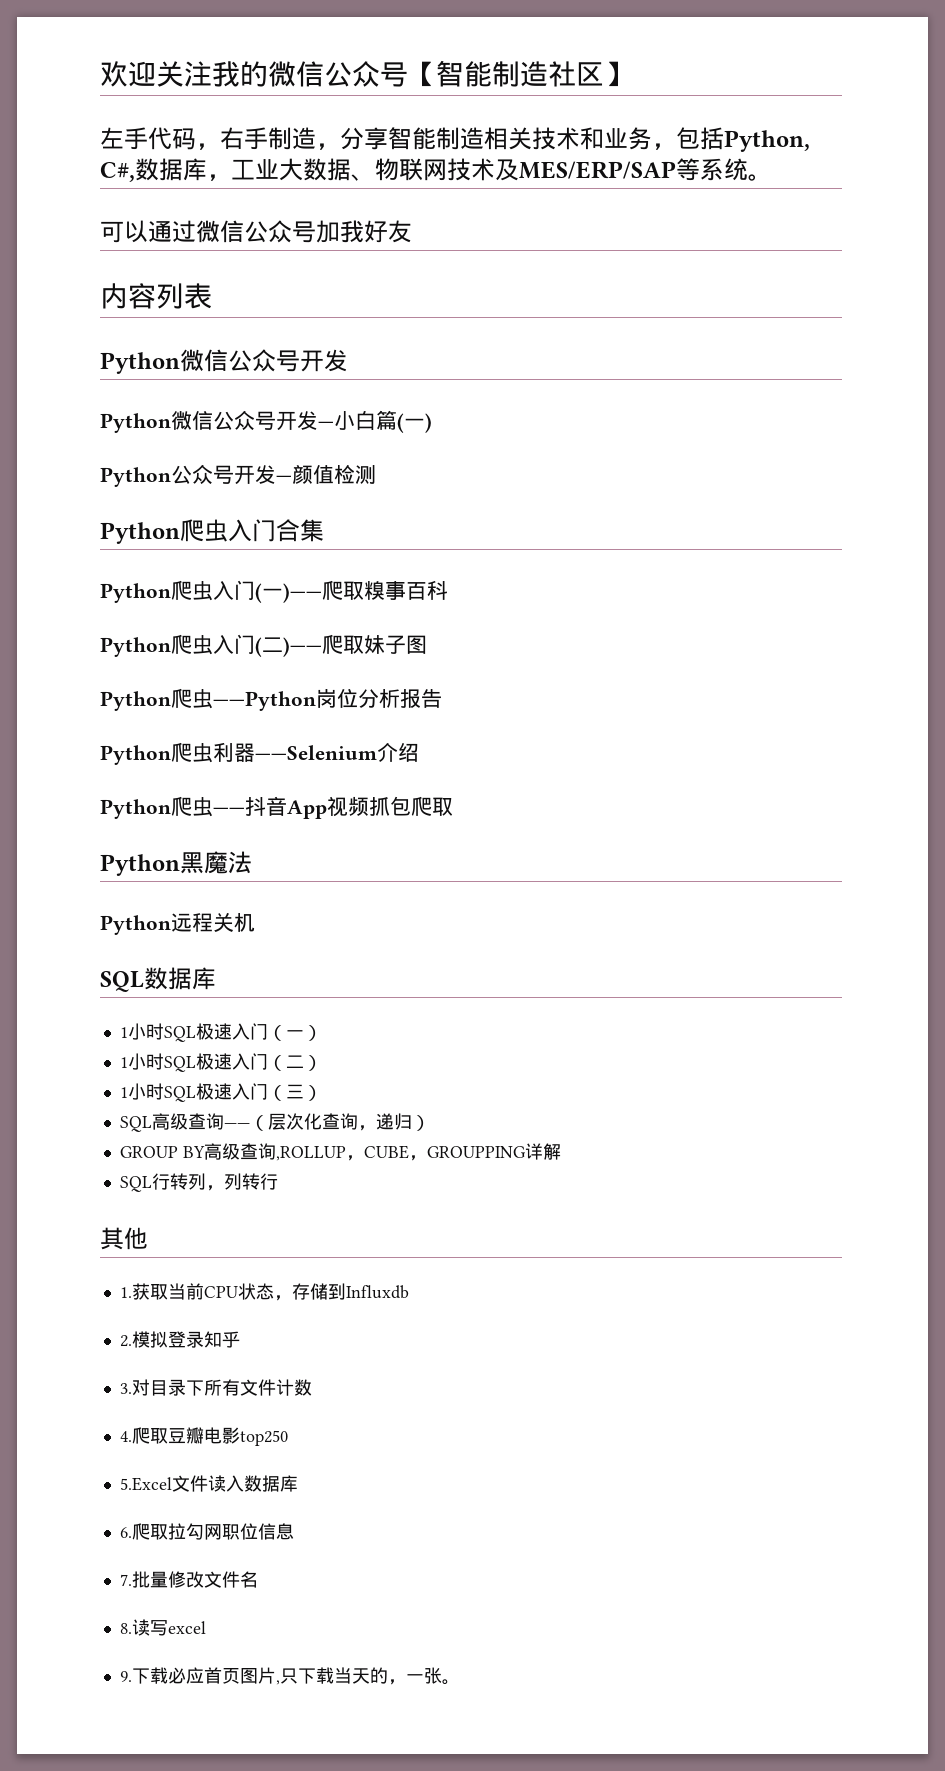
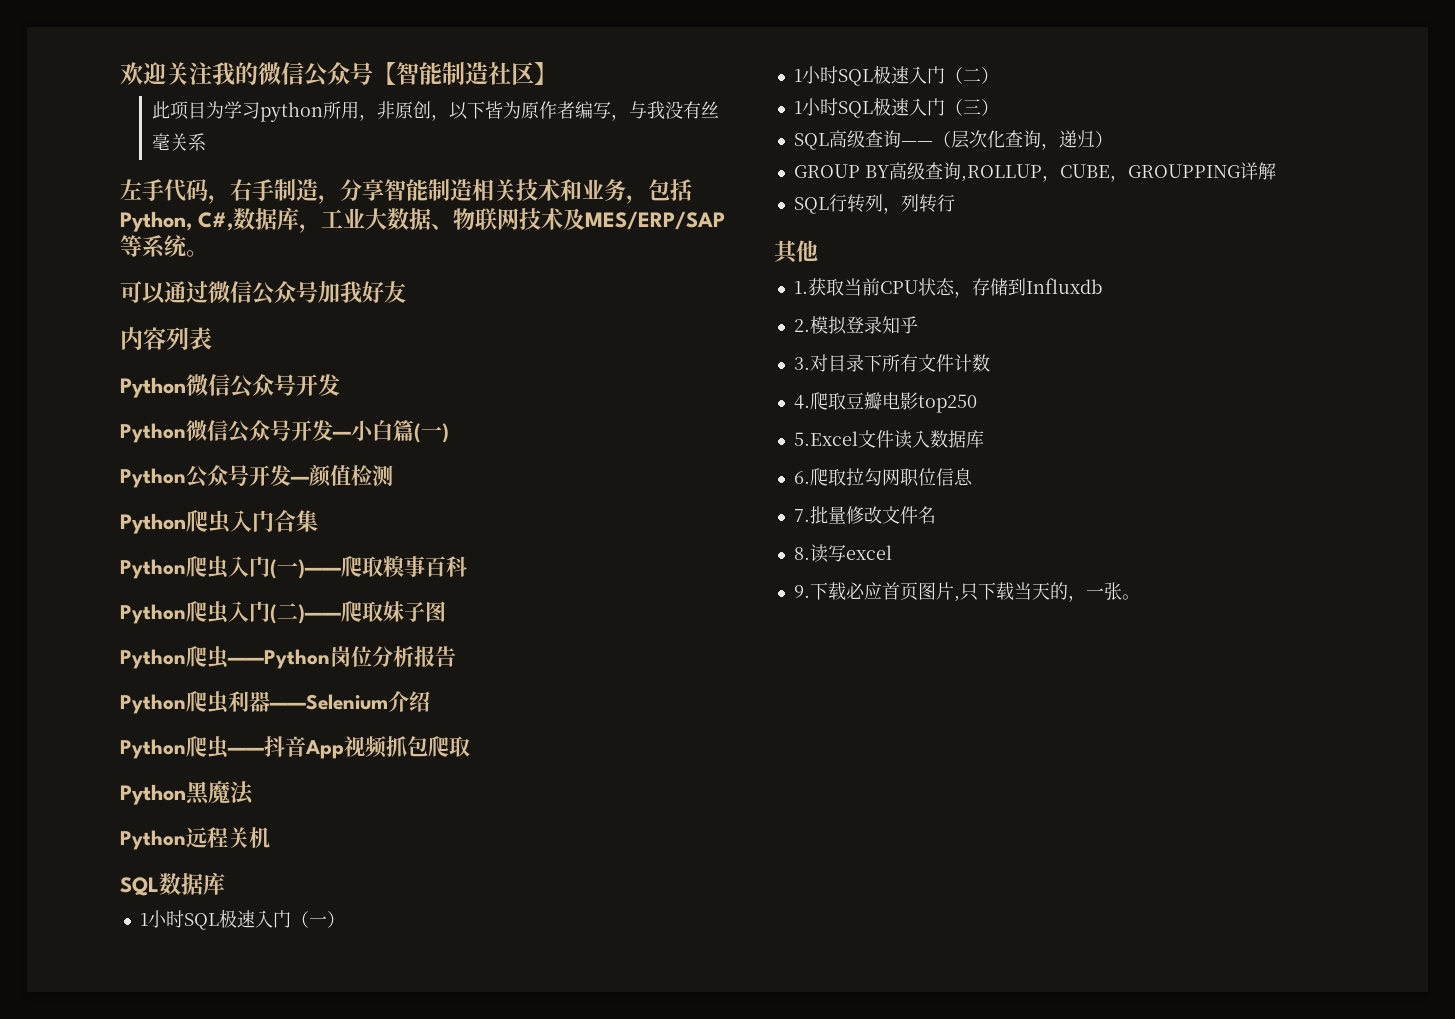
(632, 74) none -> [151,101,719,122] [151,133,206,151] // 此项目为学习python所用，非原创，以下皆为原作者编写，与我没有丝毫关系

